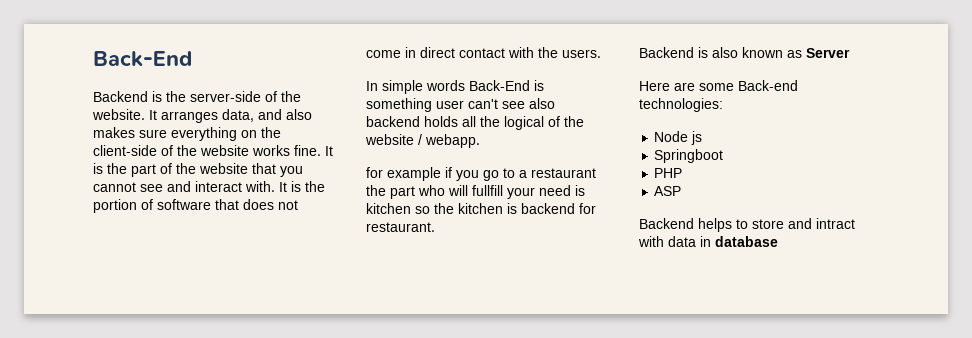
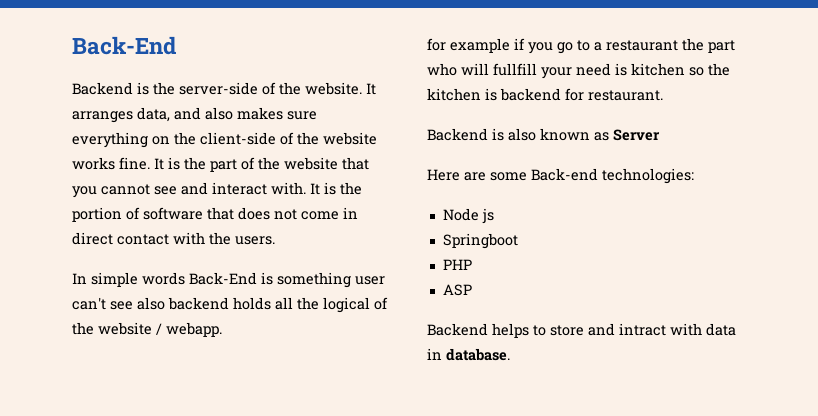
[715,236,778,247] database -> [446,348,510,361] database.

